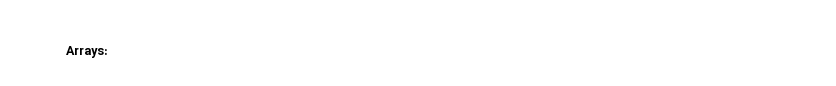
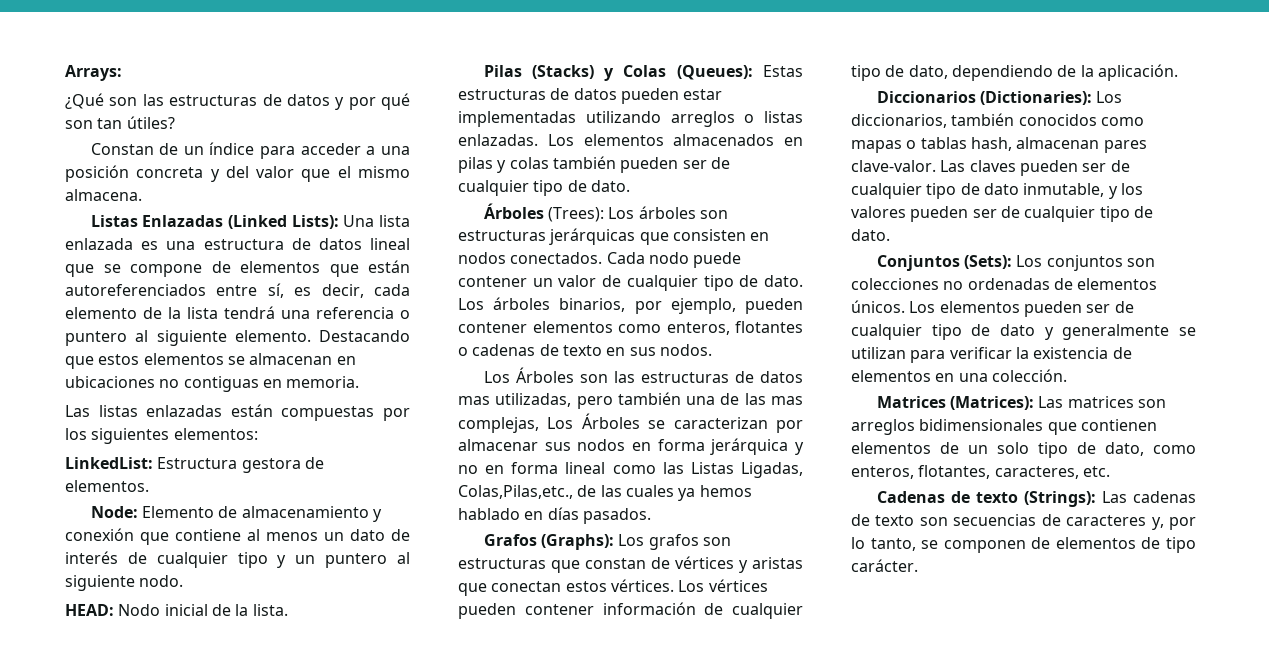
(108, 52) none -> [65,93,410,110] [65,116,175,129] [90,142,410,159] [65,165,410,182] [65,189,142,201] [90,215,410,229] [65,238,410,250] [65,260,410,277] [65,283,410,298] [65,306,410,319] [65,330,410,346] [65,353,356,369] [65,376,360,392] [65,404,410,421] [65,428,258,444] [65,457,324,473] [65,480,149,492] [90,506,382,522] [65,528,410,545] [65,551,410,568] [65,575,184,591] [65,604,288,616] [483,65,804,81] [458,88,723,104] [458,111,803,127] [458,134,803,146] [458,156,730,173] [458,180,630,196] [483,203,728,222] [458,228,770,245] [458,252,742,268] [458,275,803,291] [458,297,803,314] [458,321,803,335] [458,344,712,356] [483,367,803,383] [458,392,803,409] [458,413,803,433] [458,438,804,455] [458,462,803,478] [458,485,752,501] [458,507,651,524] [483,534,731,550] [458,556,803,573] [458,579,768,596] [458,602,803,619] [851,64,1178,81] [876,91,1123,105] [851,113,1144,128] [851,137,1147,153] [851,160,1130,176] [851,183,1143,199] [851,206,1153,222] [851,229,890,241] [876,255,1155,271] [851,278,1158,290] [851,300,1134,317] [851,324,1196,340] [851,347,1132,363] [851,369,1067,382] [876,396,1166,410] [851,419,1157,435] [851,442,1196,458] [851,465,1110,479] [876,491,1196,507] [851,514,1196,530] [851,537,1196,553] [851,559,918,572] // ¿Qué son las estructuras de datos y por qué son tan útiles? // Constan de un índice para acceder a una posición concreta y del valor que el mismo almacena. // Listas Enlazadas (Linked Lists): Una lista enlazada es una estructura de datos lineal que se compone de elementos que están autoreferenciados entre sí, es decir, cada elemento de la lista tendrá una referencia o puntero al siguiente elemento. Destacando que estos elementos se almacenan en ubicaciones no contiguas en memoria. // Las listas enlazadas están compuestas por los siguientes elementos: // LinkedList: Estructura gestora de elementos. // Node: Elemento de almacenamiento y conexión que contiene al menos un dato de interés de cualquier tipo y un puntero al siguiente nodo. // HEAD: Nodo inicial de la lista. // Pilas (Stacks) y Colas (Queues): Estas estructuras de datos pueden estar implementadas utilizando arreglos o listas enlazadas. Los elementos almacenados en pilas y colas también pueden ser de cualquier tipo de dato. // Árboles (Trees): Los árboles son estructuras jerárquicas que consisten en nodos conectados. Cada nodo puede contener un valor de cualquier tipo de dato. Los árboles binarios, por ejemplo, pueden contener elementos como enteros, flotantes o cadenas de texto en sus nodos. // Los Árboles son las estructuras de datos mas utilizadas, pero también una de las mas complejas, Los Árboles se caracterizan por almacenar sus nodos en forma jerárquica y no en forma lineal como las Listas Ligadas, Colas,Pilas,etc., de las cuales ya hemos hablado en días pasados. // Grafos (Graphs): Los grafos son estructuras que constan de vértices y aristas que conectan estos vértices. Los vértices pueden contener información de cualquier tipo de dato, dependiendo de la aplicación. // Diccionarios (Dictionaries): Los diccionarios, también conocidos como mapas o tablas hash, almacenan pares clave-valor. Las claves pueden ser de cualquier tipo de dato inmutable, y los valores pueden ser de cualquier tipo de dato. // Conjuntos (Sets): Los conjuntos son colecciones no ordenadas de elementos únicos. Los elementos pueden ser de cualquier tipo de dato y generalmente se utilizan para verificar la existencia de elementos en una colección. // Matrices (Matrices): Las matrices son arreglos bidimensionales que contienen elementos de un solo tipo de dato, como enteros, flotantes, caracteres, etc. // Cadenas de texto (Strings): Las cadenas de texto son secuencias de caracteres y, por lo tanto, se componen de elementos de tipo carácter.

